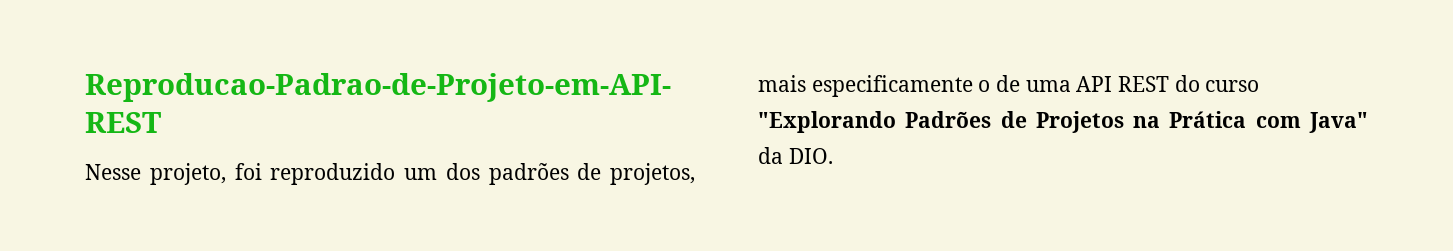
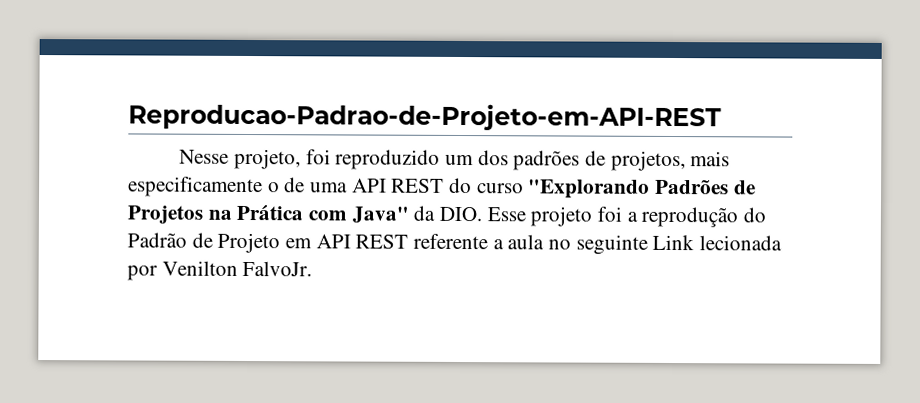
(833, 156) none -> [486,206,767,228] [127,232,783,255] [127,260,313,281] Esse projeto foi a reprodução do Padrão de Projeto em API REST referente a aula no seguinte Link lecionada por Venilton FalvoJr.

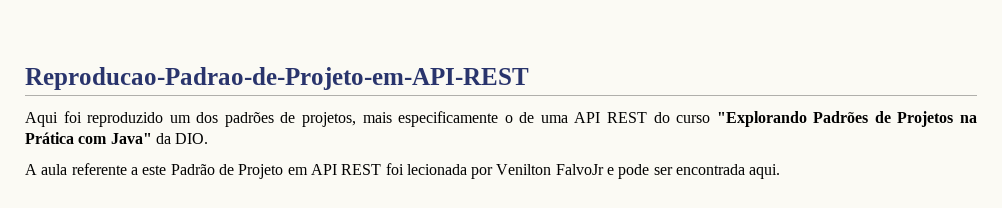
[179,148,302,170] Nesse projeto, -> [25,112,58,127] Aqui
[486,206,767,228] Esse projeto foi a reprodução do -> [25,163,167,175] // A aula referente a este
[413,233,783,255] [127,260,313,281] referente a aula no seguinte Link lecionada por Venilton FalvoJr. -> [385,163,781,179] foi lecionada por Venilton FalvoJr e pode ser encontrada aqui.

